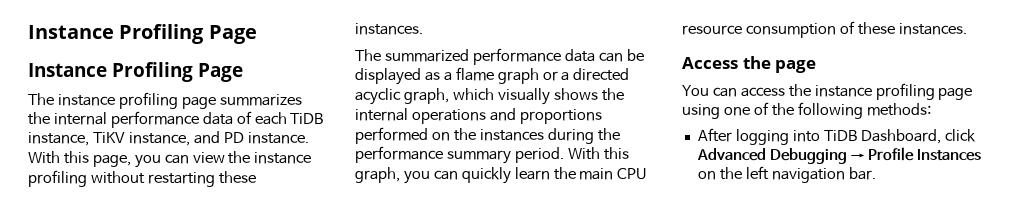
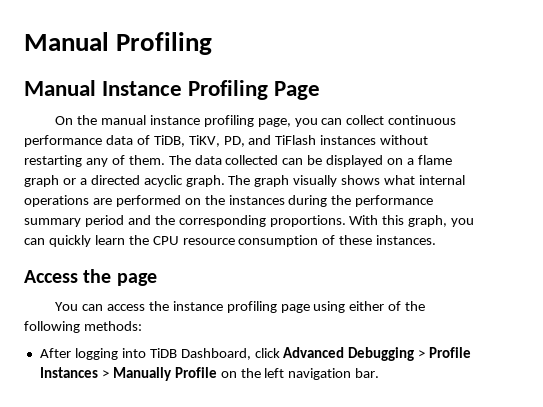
[28,24,257,44] [28,62,243,82] [28,92,302,109] [28,111,324,128] [28,131,309,146] [28,151,312,168] [28,170,256,187] [355,23,423,35] [355,48,595,65] Instance Profiling Page // Instance Profiling Page // The instance profiling page summarizes the internal performance data of each TiDB instance, TiKV instance, and PD instance. With this page, you can view the instance profiling without restarting these instances. // The summarized performance data -> [24,32,213,55] [24,80,321,100] [55,115,457,127] [24,135,429,147] [24,155,279,167] Manual Profiling // Manual Instance Profiling Page // On the manual instance profiling page, you can collect continuous performance data of TiDB, TiKV, PD, and TiFlash instances without restarting any of them. The data collected
[424,72,440,81] as -> [387,158,404,165] on
[403,88,494,104] graph, which -> [185,175,290,187] graph. The graph
[601,88,624,101] the -> [384,175,416,185] what
[489,108,602,124] and proportions -> [92,198,112,205] are
[514,147,564,163] period. -> [84,215,346,227] period and the corresponding proportions.
[579,168,614,180] main -> (149, 240) none
[723,107,750,116] one -> [349,301,385,311] either
[850,153,865,160] → -> [418,350,426,358] >
(981, 155) none -> [101,367,217,381] > Manually Profile

